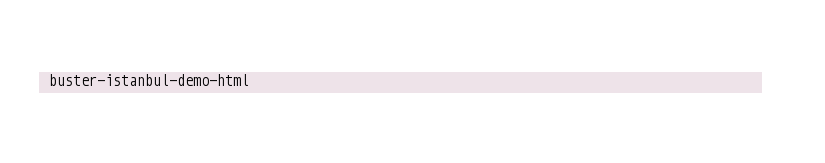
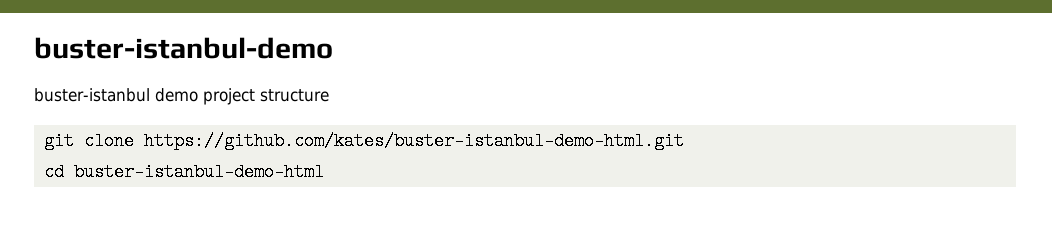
(48, 80) none -> [34,37,333,59] [34,88,329,105] [43,132,684,150] [43,163,64,181] buster-istanbul-demo // buster-istanbul demo project structure // git clone https://github.com/kates/buster-istanbul-demo-html.git // cd

